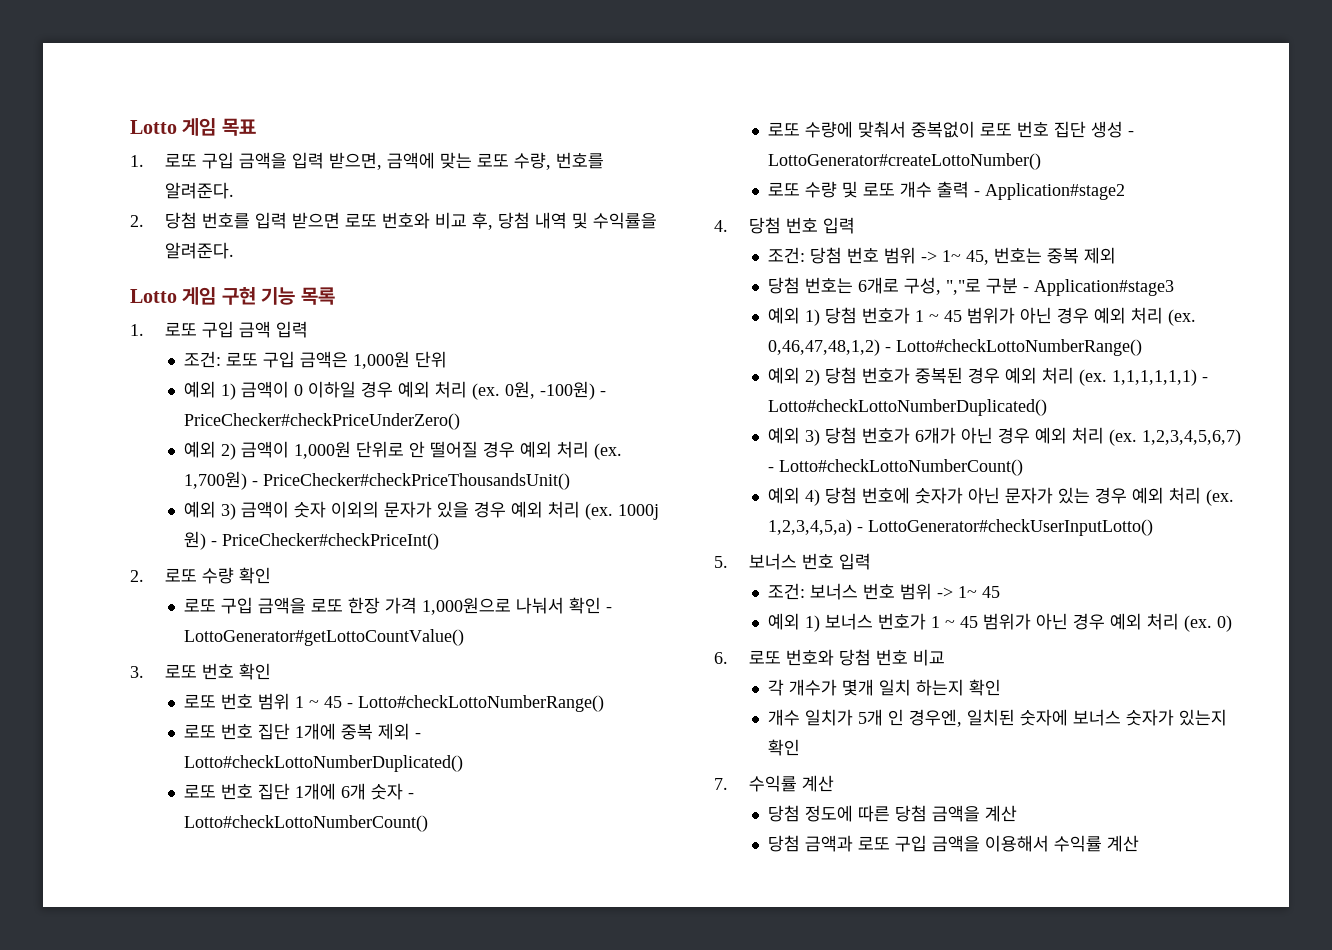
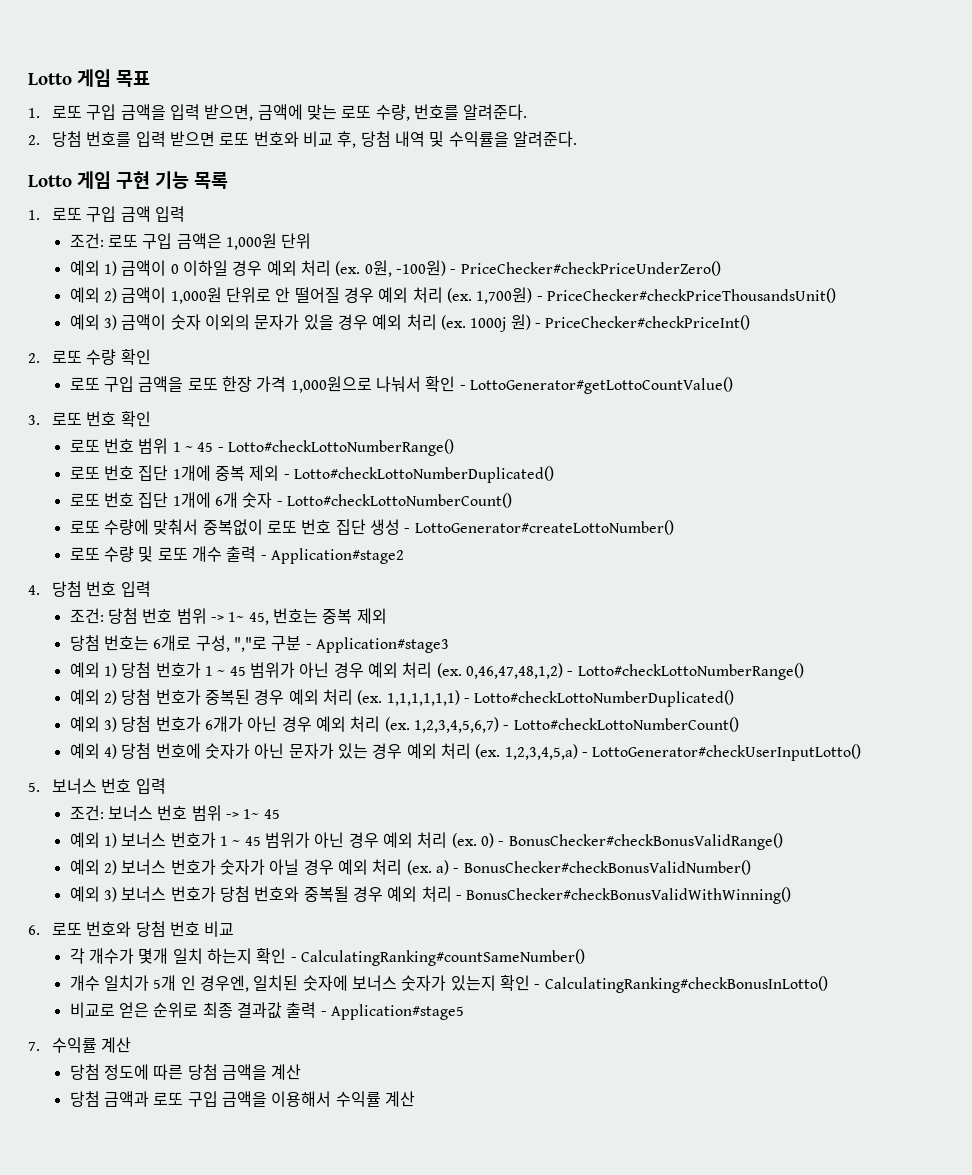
(1233, 623) none -> [498,833,783,850] [69,859,751,875] [69,886,792,904] - BonusChecker#checkBonusValidRange() // 예외 2) 보너스 번호가 숫자가 아닐 경우 예외 처리 (ex. a) - BonusChecker#checkBonusValidNumber() // 예외 3) 보너스 번호가 당첨 번호와 중복될 경우 예외 처리 - BonusChecker#checkBonusValidWithWinning()
(1002, 687) none -> [290,949,585,966] - CalculatingRanking#countSameNumber()
(801, 747) none -> [534,976,828,993] [69,1002,464,1020] - CalculatingRanking#checkBonusInLotto() // 비교로 얻은 순위로 최종 결과값 출력 - Application#stage5

